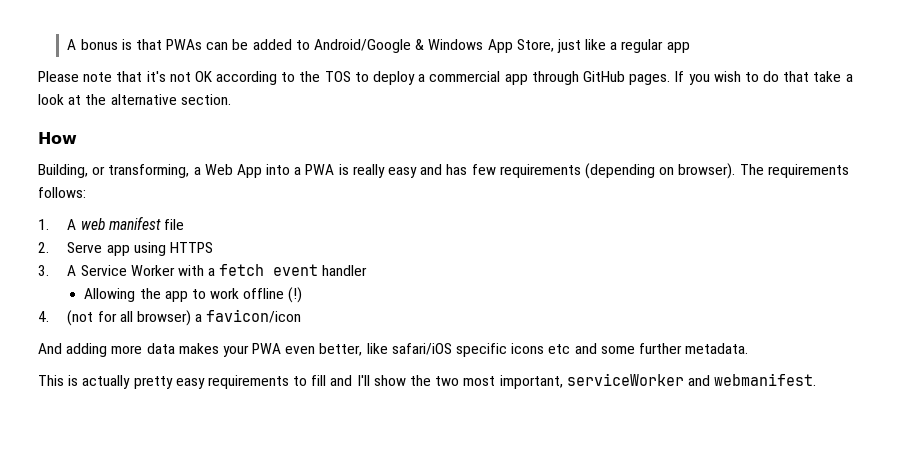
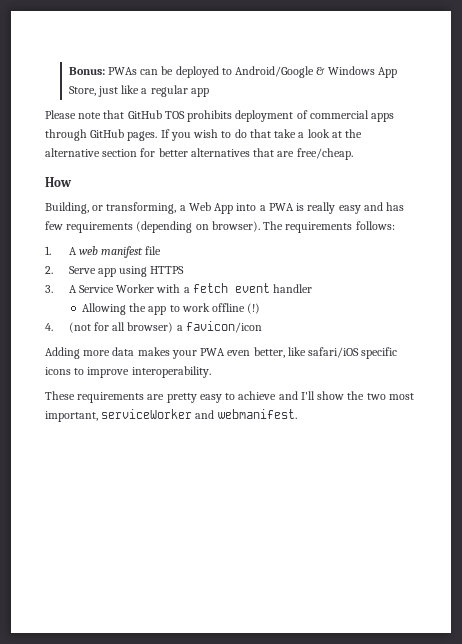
[67,39,162,50] A bonus is that -> [68,67,105,75] Bonus:
[252,39,292,50] added -> [175,66,219,78] deployed
[146,71,528,85] it's not OK according to the TOS to deploy a commercial app -> [127,110,395,122] GitHub TOS prohibits deployment of commercial apps
[180,94,231,105] section. -> [102,148,353,160] section for better alternatives that are free/cheap.
[38,343,108,357] And adding -> [45,347,80,359] Adding
[548,343,749,354] [38,375,327,389] etc and some further metadata. // This is actually pretty easy requirements to fill -> [74,366,211,378] [45,391,277,403] to improve interoperability. // These requirements are pretty easy to achieve

